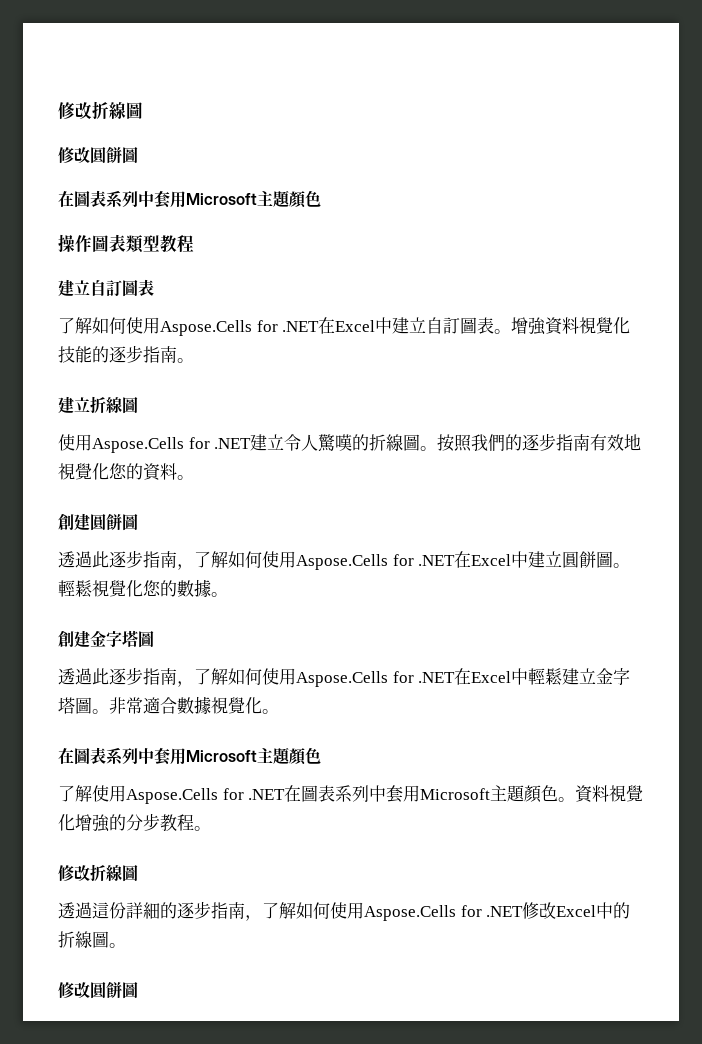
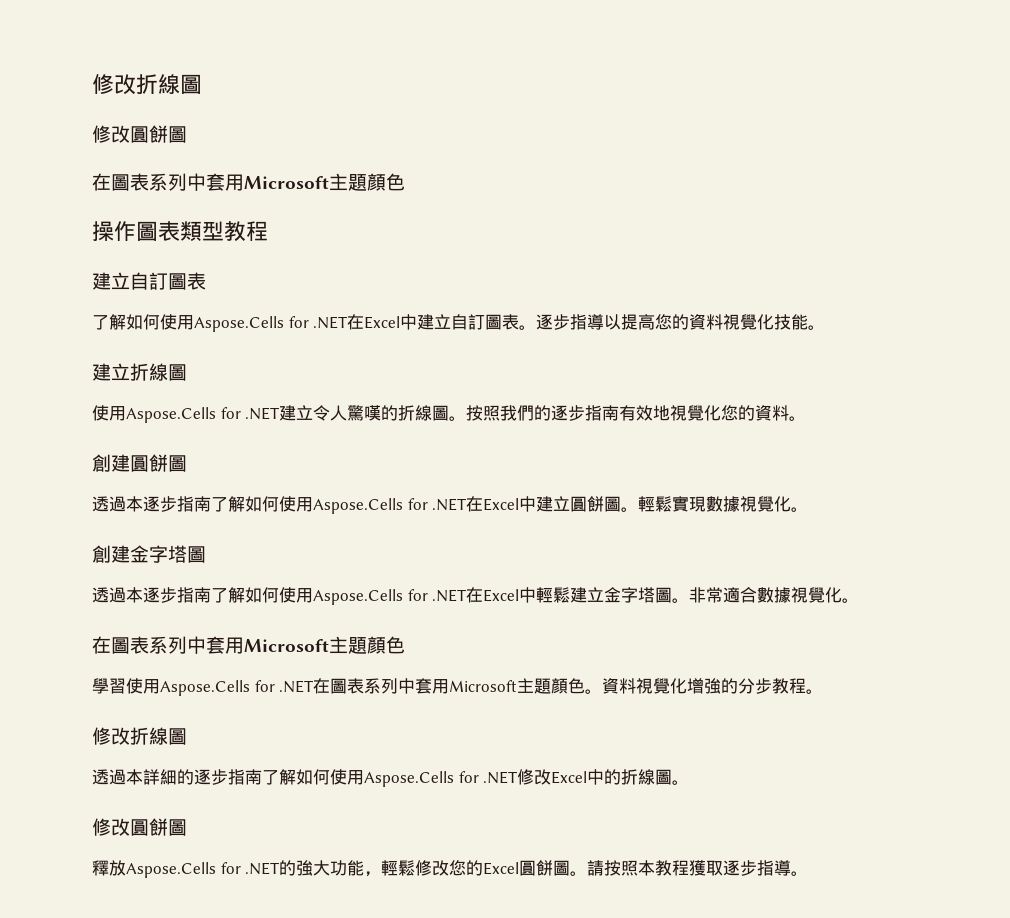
[511,317,547,335] 增強 -> [536,314,690,330] 逐步指導以提高您的
[92,345,177,363] 的逐步指南 -> (809, 322) none
[92,550,194,570] 此逐步指南， -> [126,496,211,512] 本逐步指南
[92,579,211,597] 視覺化您的數據 -> [672,496,792,512] 實現數據視覺化
[92,667,194,687] 此逐步指南， -> [126,587,211,603] 本逐步指南
[58,785,92,802] 了解 -> [92,678,126,694] 學習
[92,902,126,919] 這份 -> [126,769,143,785] 本
[245,915,262,921] ， -> (262, 777) none
(138, 990) none -> [92,860,809,878] // 釋放Aspose.Cells for .NET的強大功能，輕鬆修改您的Excel圓餅圖。請按照本教程獲取逐步指導。

